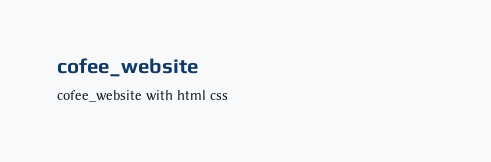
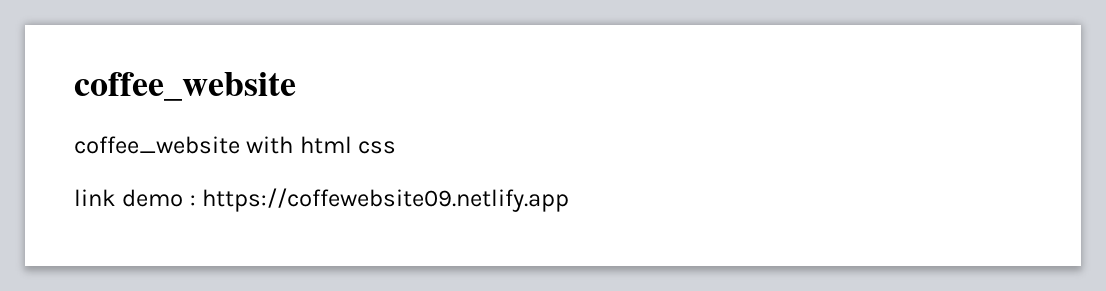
[57,58,198,77] [57,90,142,102] cofee_website // cofee_website -> [74,72,296,101] [74,136,240,154] coffee_website // coffee_website
(228, 96) none -> [74,188,570,212] // link demo : https://coffewebsite09.netlify.app

